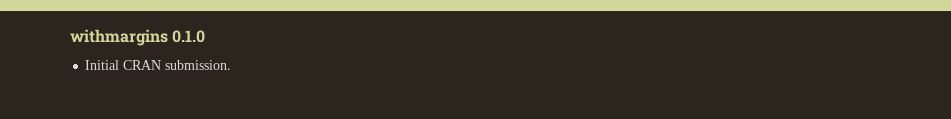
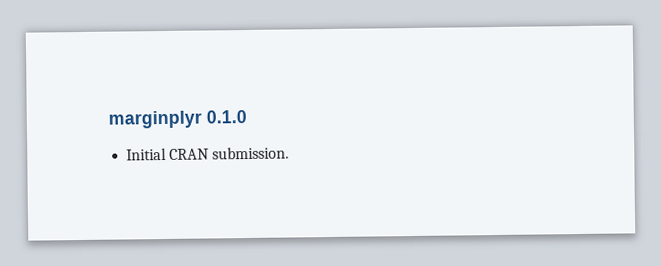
[70,29,168,46] withmargins -> [108,110,202,129] marginplyr

